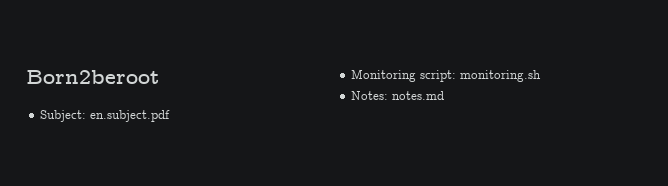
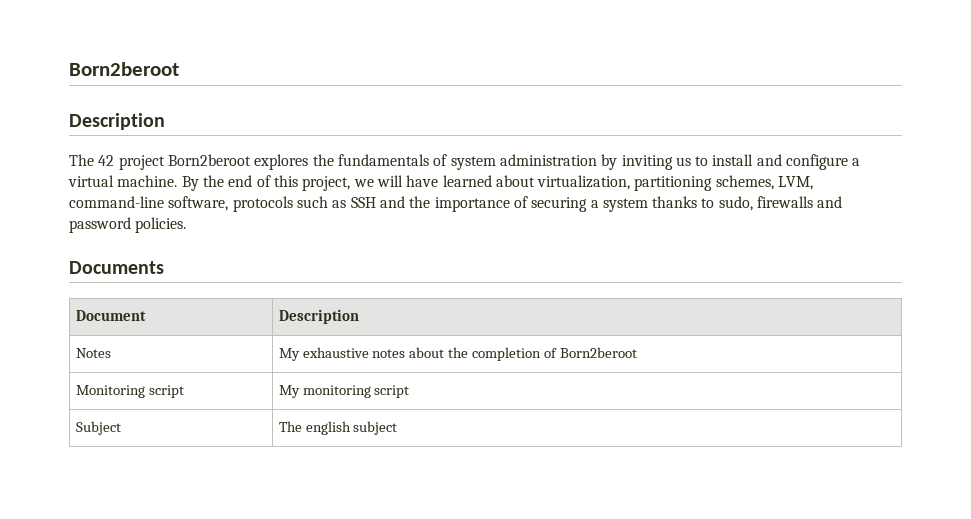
[26,70,159,84] [40,110,171,122] [351,69,542,82] [351,91,445,100] Born2beroot // Subject: en.subject.pdf // Monitoring script: monitoring.sh // Notes: notes.md -> [69,62,179,76] [69,113,165,130] [69,154,861,170] [68,175,814,191] [69,196,843,212] [69,217,187,233] [69,261,164,274] [75,310,146,321] [278,309,359,324] [75,348,111,358] [278,347,637,361] [75,385,184,398] [278,385,410,398] [75,421,121,435] [278,421,398,435] Born2beroot // Description // The 42 project Born2beroot explores the fundamentals of system administration by inviting us to install and configure a virtual machine. By the end of this project, we will have learned about virtualization, partitioning schemes, LVM, command-line software, protocols such as SSH and the importance of securing a system thanks to sudo, firewalls and password policies. // Documents // Document | Description // Notes | My exhaustive notes about the completion of Born2beroot // Monitoring script | My monitoring script // Subject | The english subject

